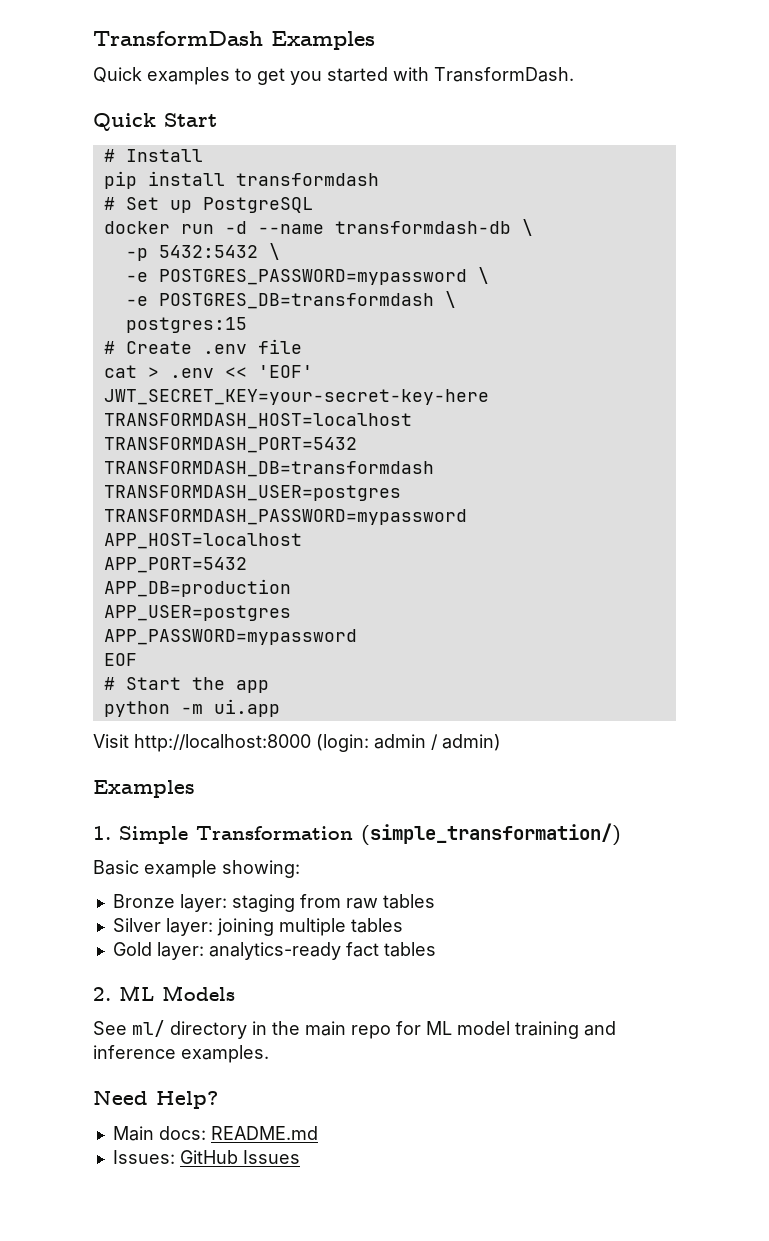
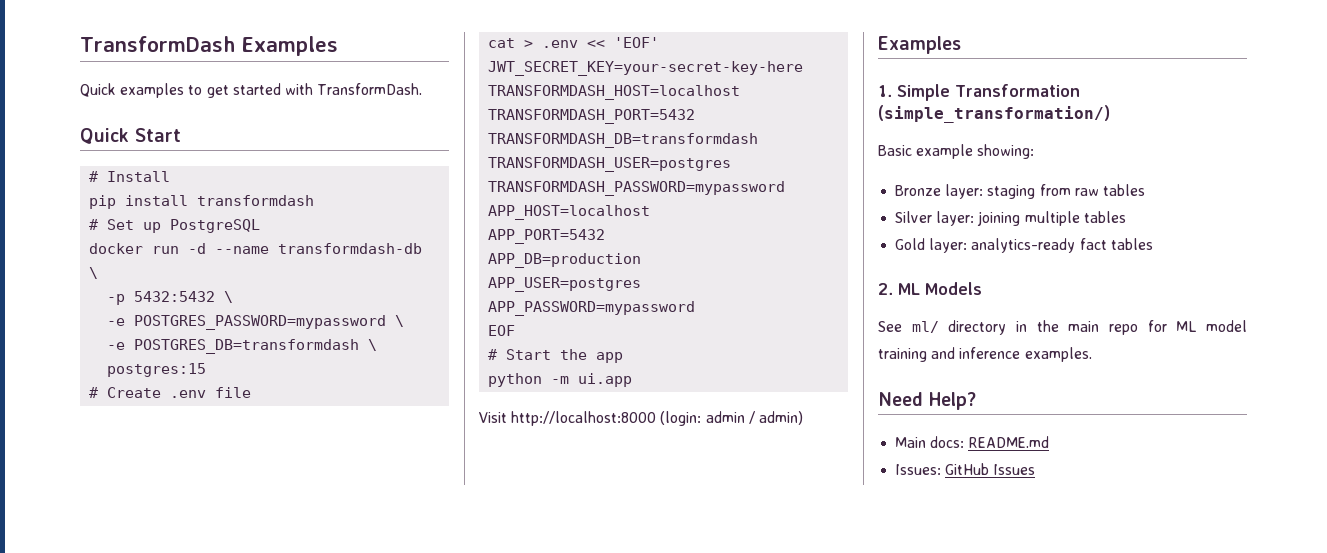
[290,71,322,85] you -> (229, 91) none

